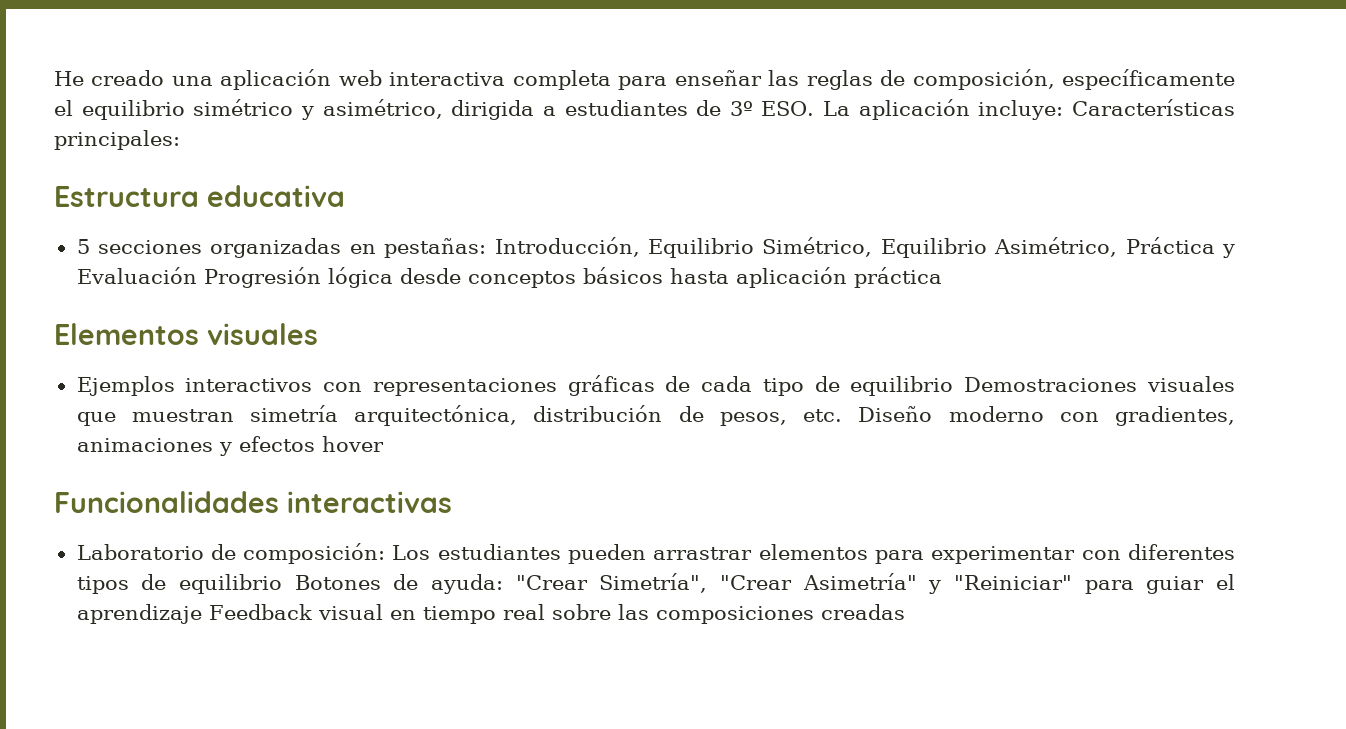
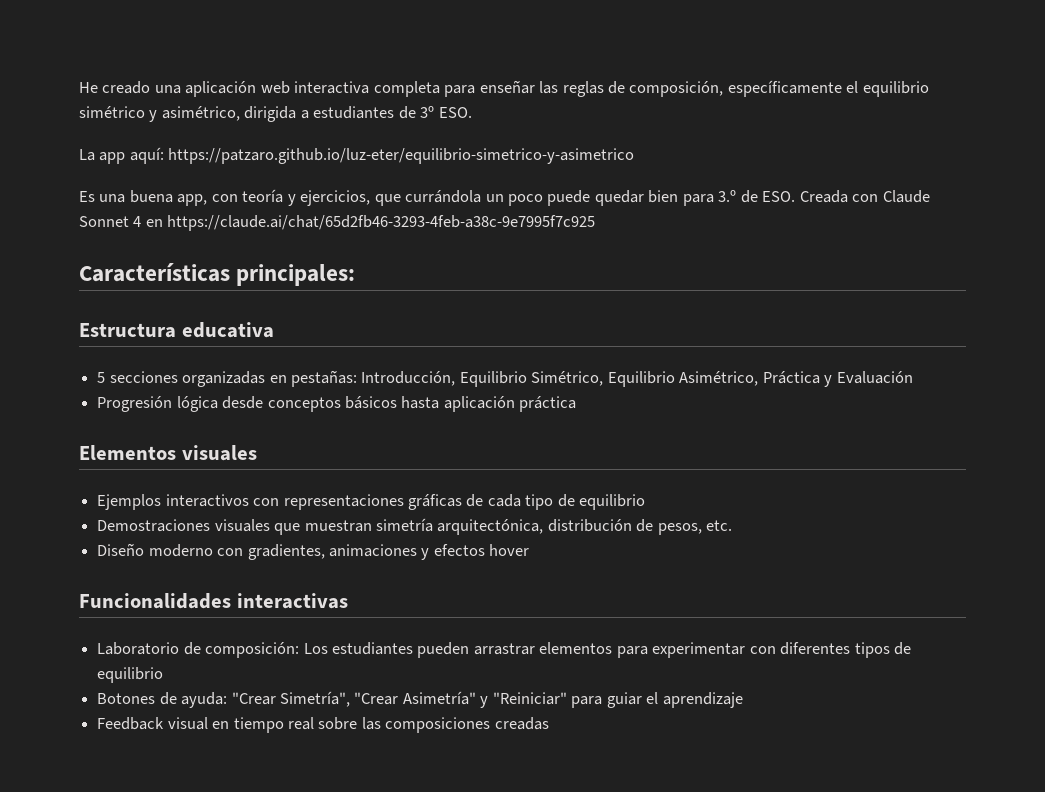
[823,99,1064,120] La aplicación incluye: -> [79,147,635,164] [79,189,930,206] [79,215,596,231] // La app aquí: https://patzaro.github.io/luz-eter/equilibrio-simetrico-y-asimetrico // Es una buena app, con teoría y ejercicios, que currándola un poco puede quedar bien para 3.º de ESO. Creada con Claude Sonnet 4 en https://claude.ai/chat/65d2fb46-3293-4feb-a38c-9e7995f7c925 //
(197, 275) none -> (913, 377) //
(954, 386) none -> (646, 502) //
(843, 415) none -> (733, 525) //
(282, 584) none -> (164, 675) //
(202, 614) none -> (743, 700) //

